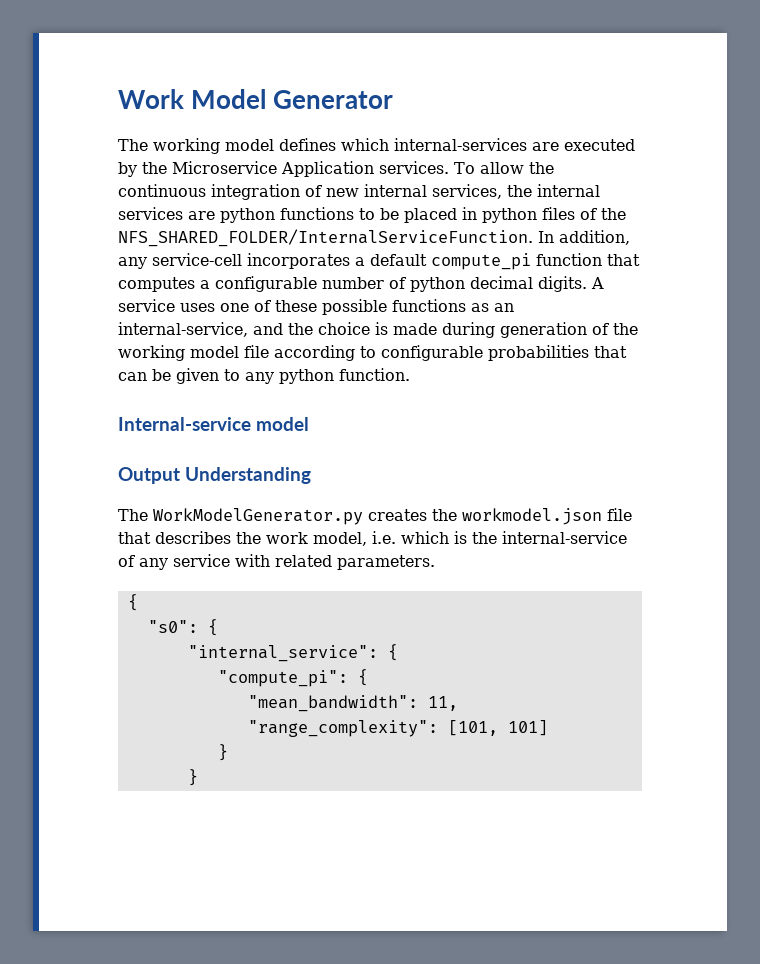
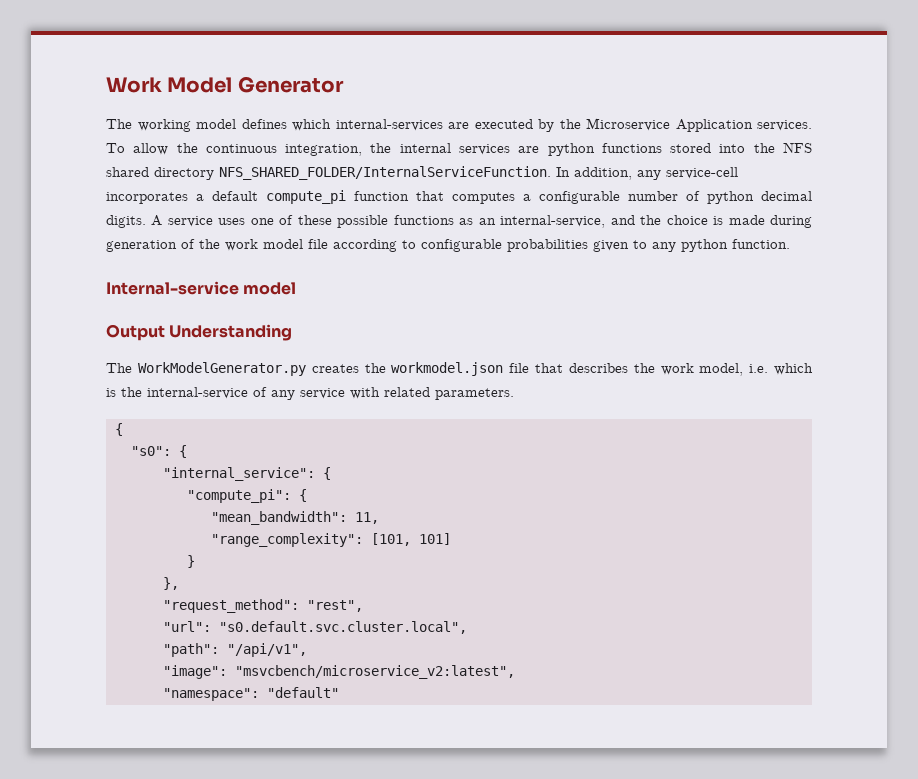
[211,184,502,200] integration of new internal services, -> [285,144,363,156] integration,
[359,207,626,223] to be placed in python files of the -> [670,142,813,153] [106,167,214,180] stored into the NFS shared directory
[118,345,185,361] working -> [225,239,258,251] work
[594,346,627,358] [118,369,171,381] that can be -> (588, 245) none
[187,769,198,786] } -> [163,577,179,590] [163,599,363,613] [163,621,467,634] [163,643,307,657] [163,665,515,679] [163,687,339,701] }, // "request_method": "rest", // "url": "s0.default.svc.cluster.local", // "path": "/api/v1", // "image": "msvcbench/microservice_v2:latest", // "namespace": "default"

